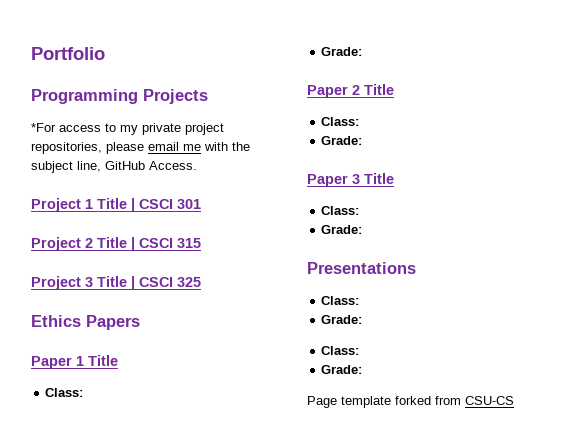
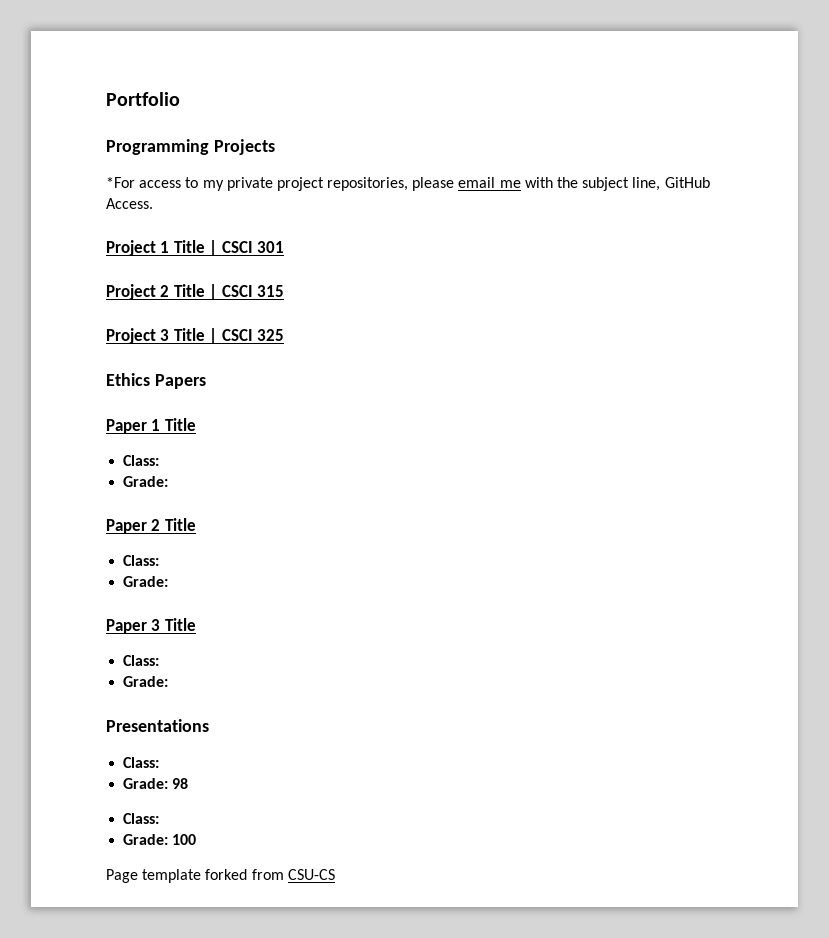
[321,346,360,355] [321,365,363,374] // Class: // Grade: -> [172,778,189,789] [123,813,160,824] [123,834,197,845] 98 // Class: // Grade: 100

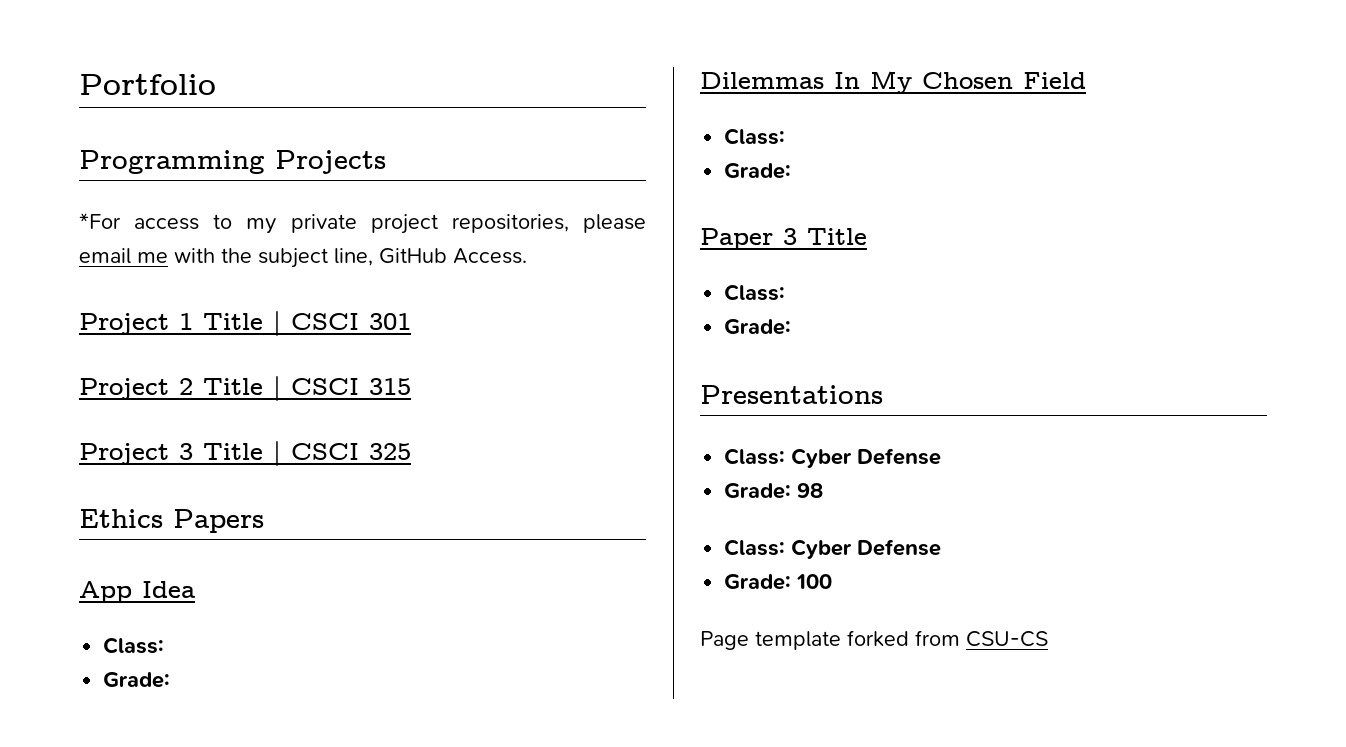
[106,418,196,434] [123,455,160,466] [123,476,169,487] [106,518,196,534] Paper 1 Title // Class: // Grade: // Paper 2 Title -> [79,581,195,603] [103,637,165,654] [103,672,171,688] [700,71,1086,94] App Idea // Class: // Grade: // Dilemmas In My Chosen Field
(160, 762) none -> [791,448,942,468] Cyber Defense
(160, 818) none -> [791,539,942,559] Cyber Defense

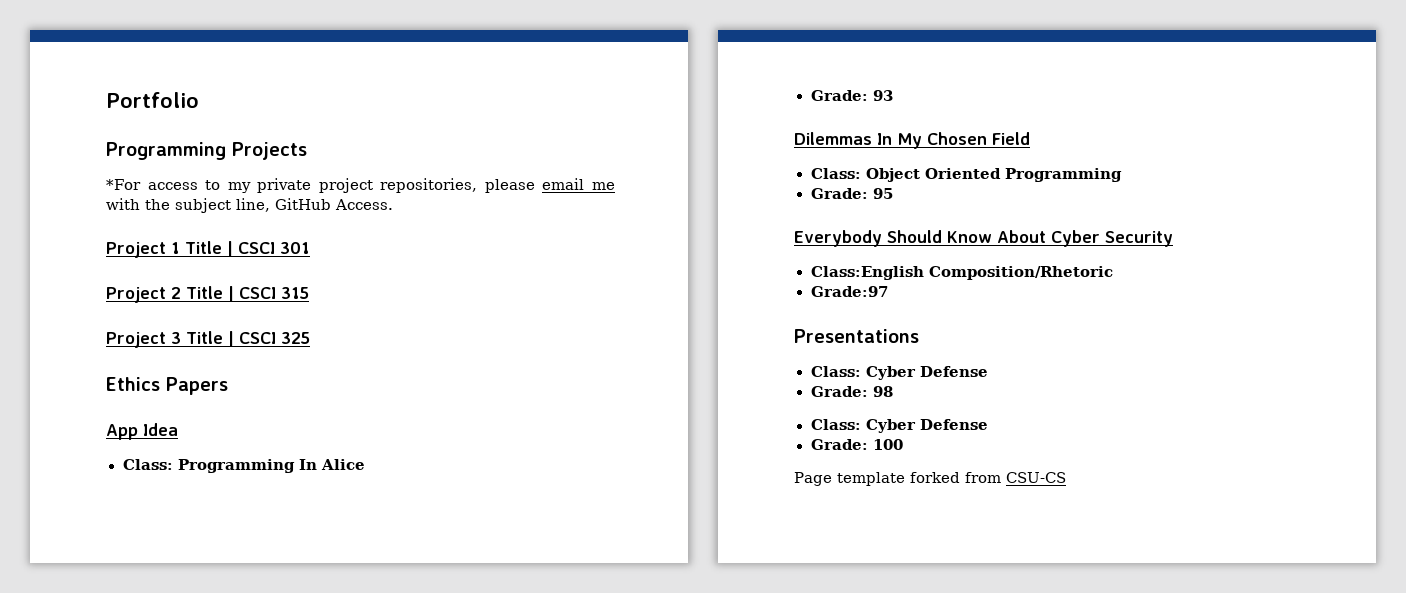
[103,672,171,688] // Grade: -> [177,459,365,473] [810,90,893,101] Programming In Alice // Grade: 93
[724,163,792,179] [700,228,867,250] [724,284,786,301] [724,319,792,335] // Grade: // Paper 3 Title // Class: // Grade: -> [865,168,1122,182] [810,188,893,199] [794,230,1173,247] [810,266,1113,280] [810,286,888,297] Object Oriented Programming // Grade: 95 // Everybody Should Know About Cyber Security // Class:English Composition/Rhetoric // Grade:97

